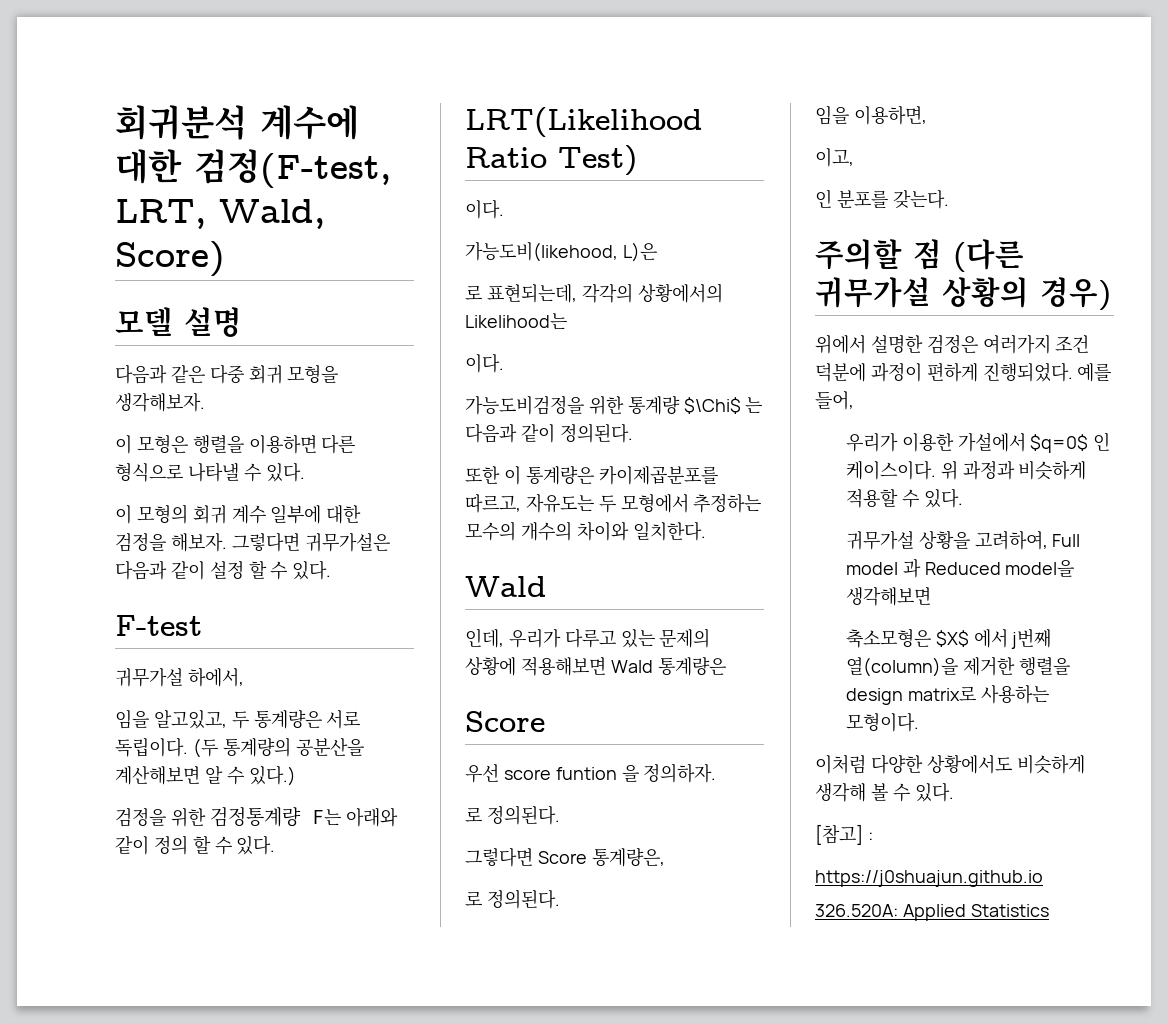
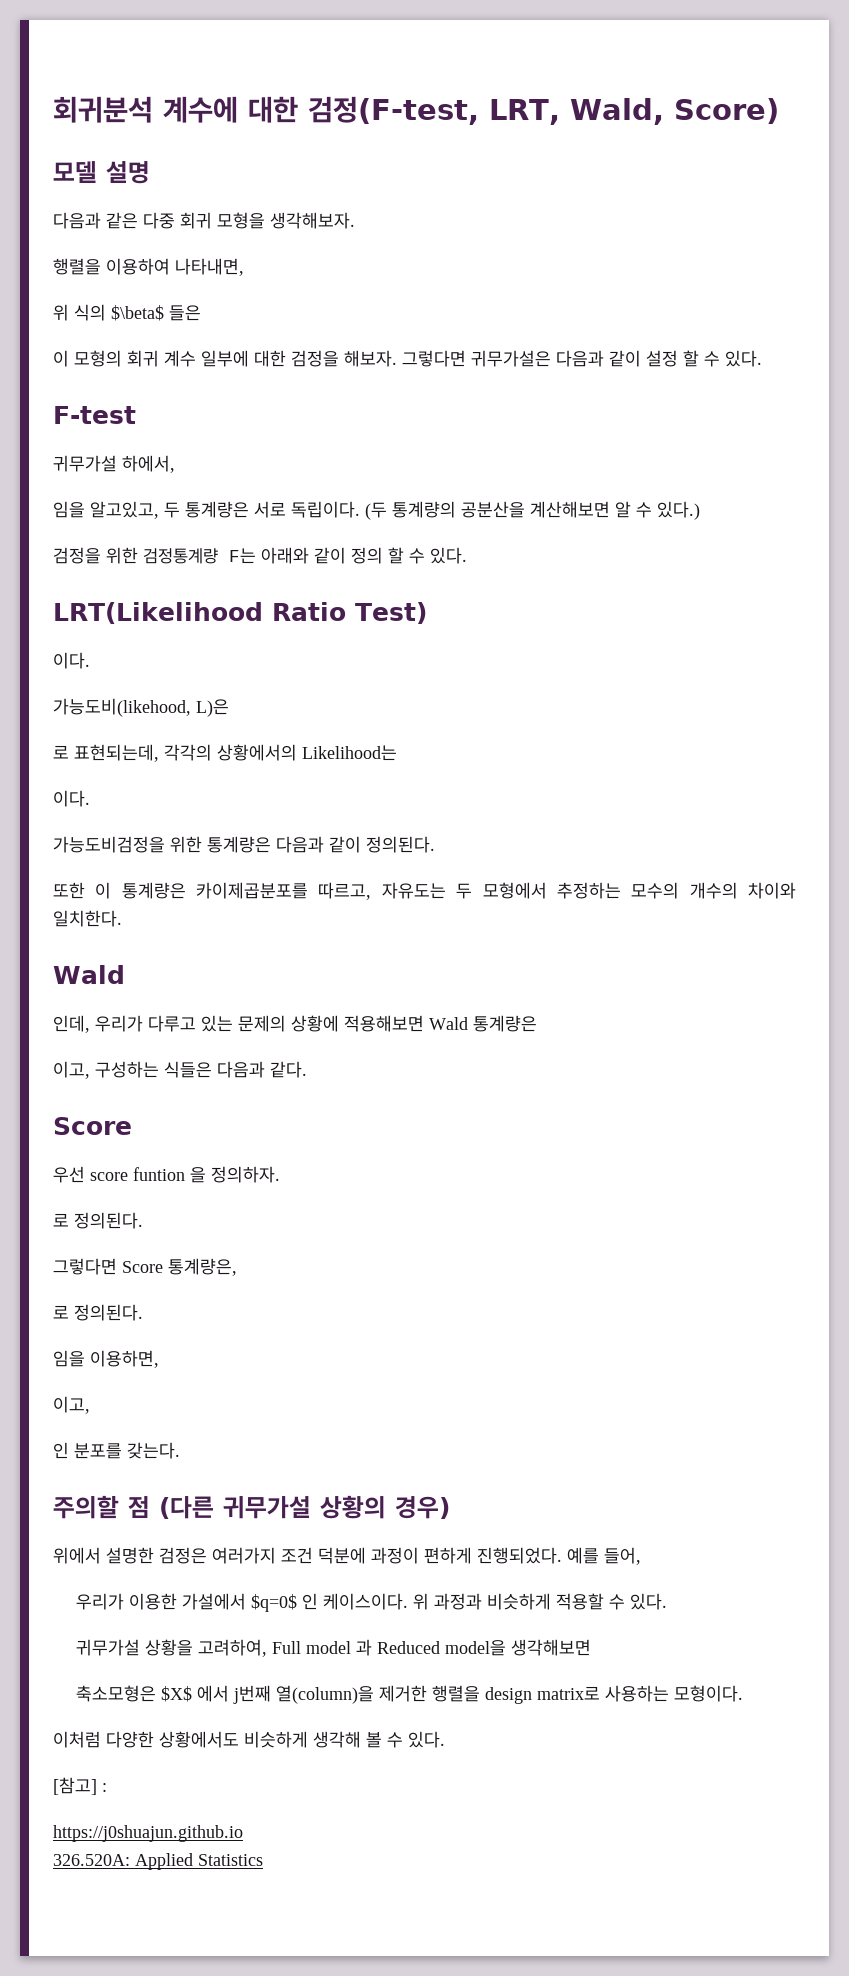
[115,434,356,454] [115,462,305,482] 이 모형은 행렬을 이용하면 다른 형식으로 나타낼 수 있다. -> [53,258,244,276] [53,304,201,321] 행렬을 이용하여 나타내면, // 위 식의 $\beta$ 들은
[627,396,763,415] 통계량 $\Chi$ 는 -> [207,836,271,853] 통계량은
(726, 666) none -> [53,1061,307,1079] // 이고, 구성하는 식들은 다음과 같다.

